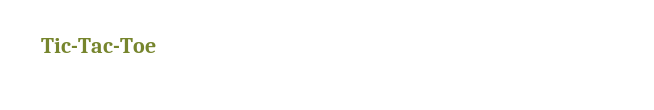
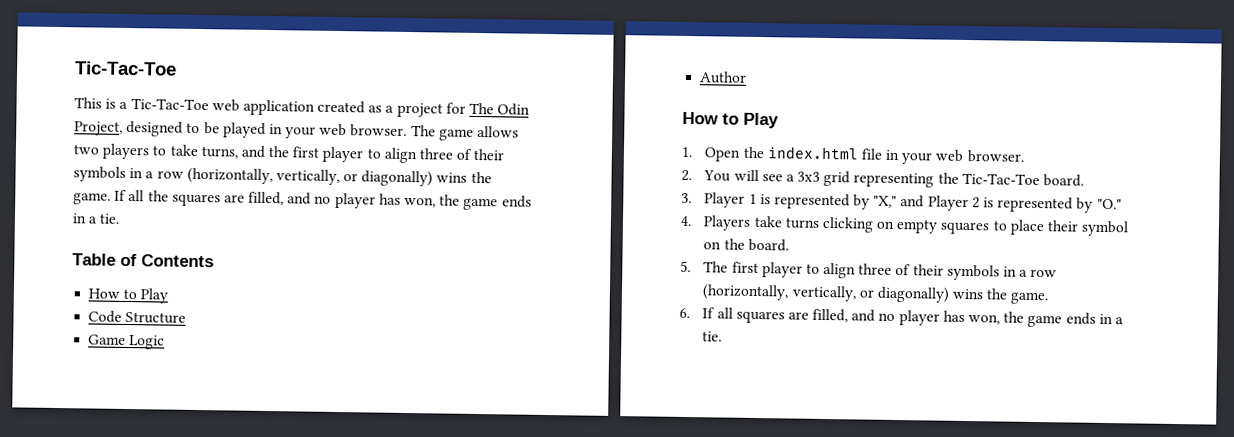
[41,38,156,53] Tic-Tac-Toe -> [75,61,177,76] [74,97,531,118] [74,120,520,141] [73,143,505,164] [73,166,492,187] [73,189,532,211] [72,213,121,224] [72,253,214,268] [88,288,169,304] [88,310,187,324] [88,334,166,350] [699,71,748,84] [682,111,779,129] [681,146,1025,165] [681,169,1085,188] [681,192,1122,213] [680,215,1130,237] [703,238,789,252] [680,260,1058,281] [702,284,1049,305] [679,307,1124,328] [702,331,723,342] Tic-Tac-Toe // This is a Tic-Tac-Toe web application created as a project for The Odin Project, designed to be played in your web browser. The game allows two players to take turns, and the first player to align three of their symbols in a row (horizontally, vertically, or diagonally) wins the game. If all the squares are filled, and no player has won, the game ends in a tie. // Table of Contents // How to Play // Code Structure // Game Logic // Author // How to Play // 1. Open the index.html file in your web browser. // 2. You will see a 3x3 grid representing the Tic-Tac-Toe board. // 3. Player 1 is represented by "X," and Player 2 is represented by "O." // 4. Players take turns clicking on empty squares to place their symbol on the board. // 5. The first player to align three of their symbols in a row (horizontally, vertically, or diagonally) wins the game. // 6. If all squares are filled, and no player has won, the game ends in a tie.

